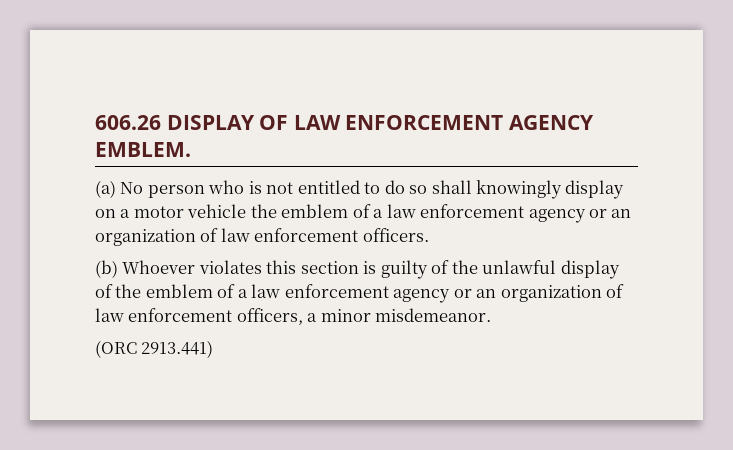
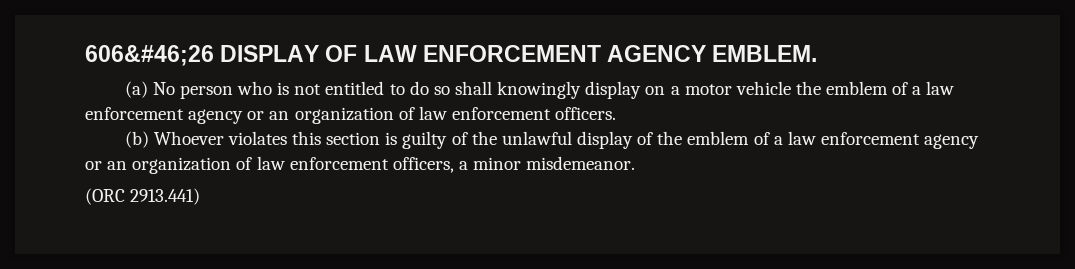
[95,115,161,130] 606.26 -> [85,45,214,66] 606&#46;26

